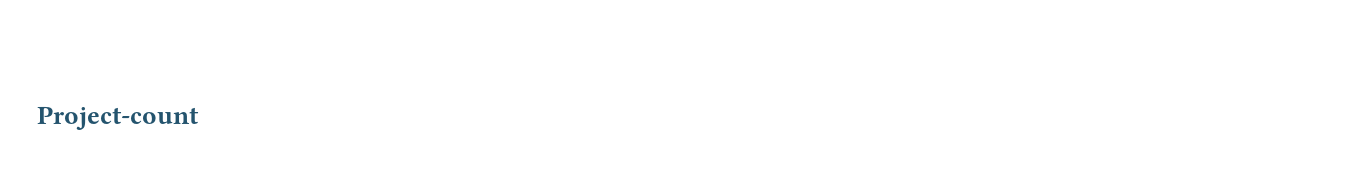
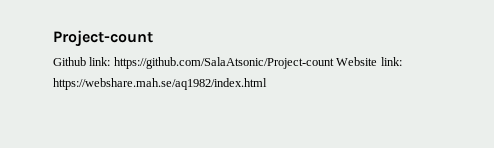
(199, 118) none -> [53,57,402,69] [53,78,267,90] // Github link: https://github.com/SalaAtsonic/Project-count Website link: https://webshare.mah.se/aq1982/index.html

